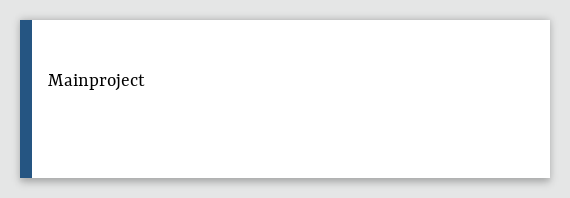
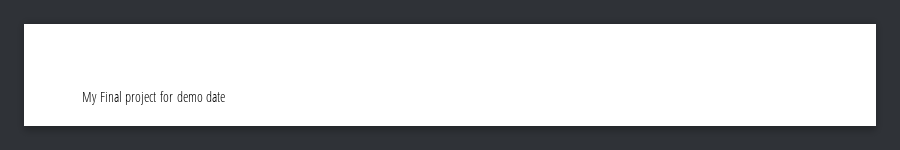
[48,74,145,91] Mainproject -> [82,91,226,105] My Final project for demo date

